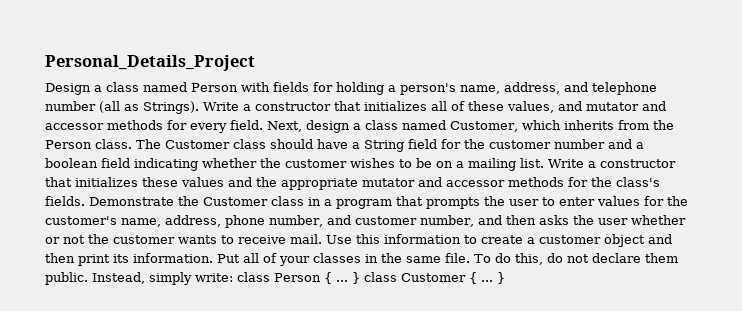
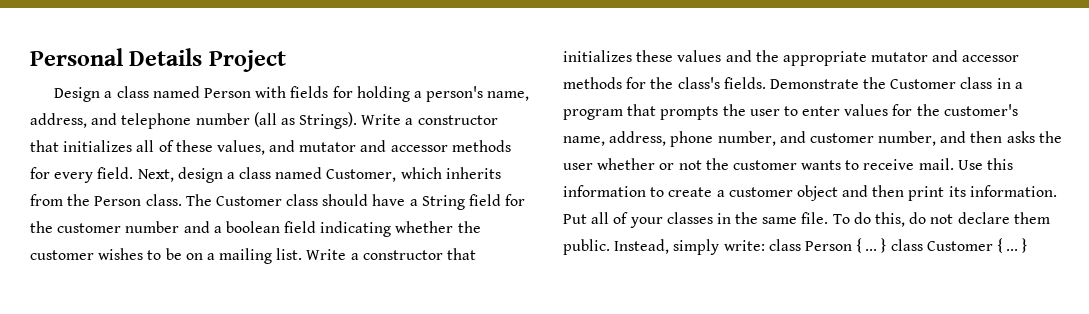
[45,55,255,71] Personal_Details_Project -> [30,48,286,72] Personal Details Project

